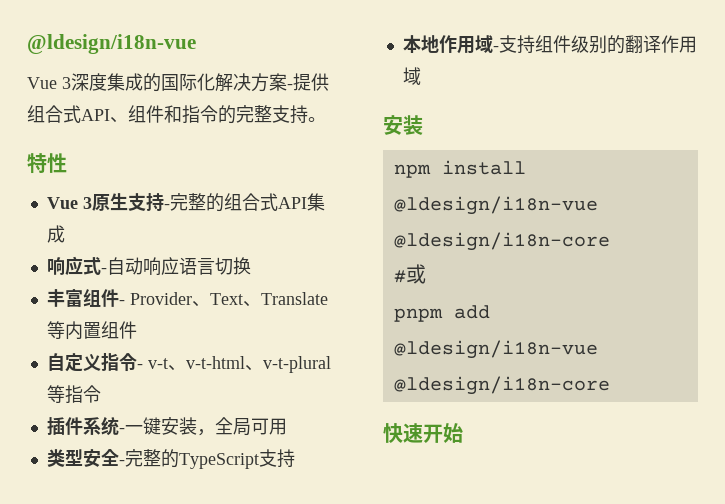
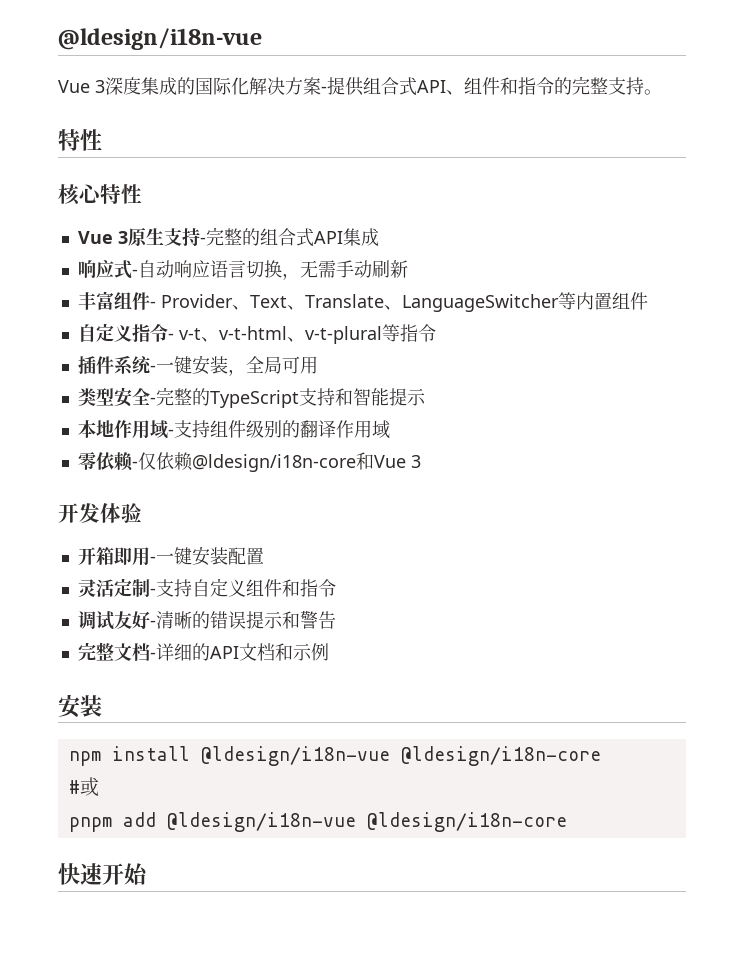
(67, 163) none -> [58,184,142,205] // 核心特性
(251, 266) none -> [281,260,408,280] ，无需手动刷新
(328, 298) none -> [383,294,559,312] 、LanguageSwitcher
(295, 458) none -> [334,388,426,406] 和智能提示
(421, 76) none -> [77,452,421,472] [58,503,142,523] [77,546,264,566] [77,578,336,597] [77,610,336,630] [77,642,329,661] // 零依赖-仅依赖@ldesign/i18n-core和Vue 3 // 开发体验 // 开箱即用-一键安装配置 // 灵活定制-支持自定义组件和指令 // 调试友好-清晰的错误提示和警告 // 完整文档-详细的API文档和示例

